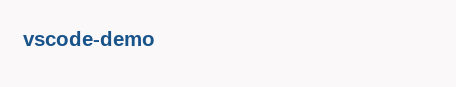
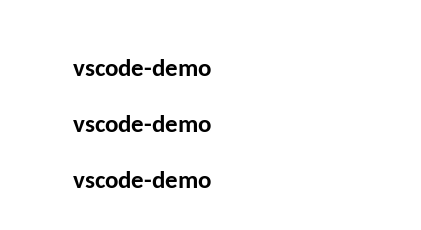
[23,31,155,46] vscode-demo -> [73,59,211,76] [73,115,211,132] [73,171,211,188] vscode-demo // vscode-demo // vscode-demo

